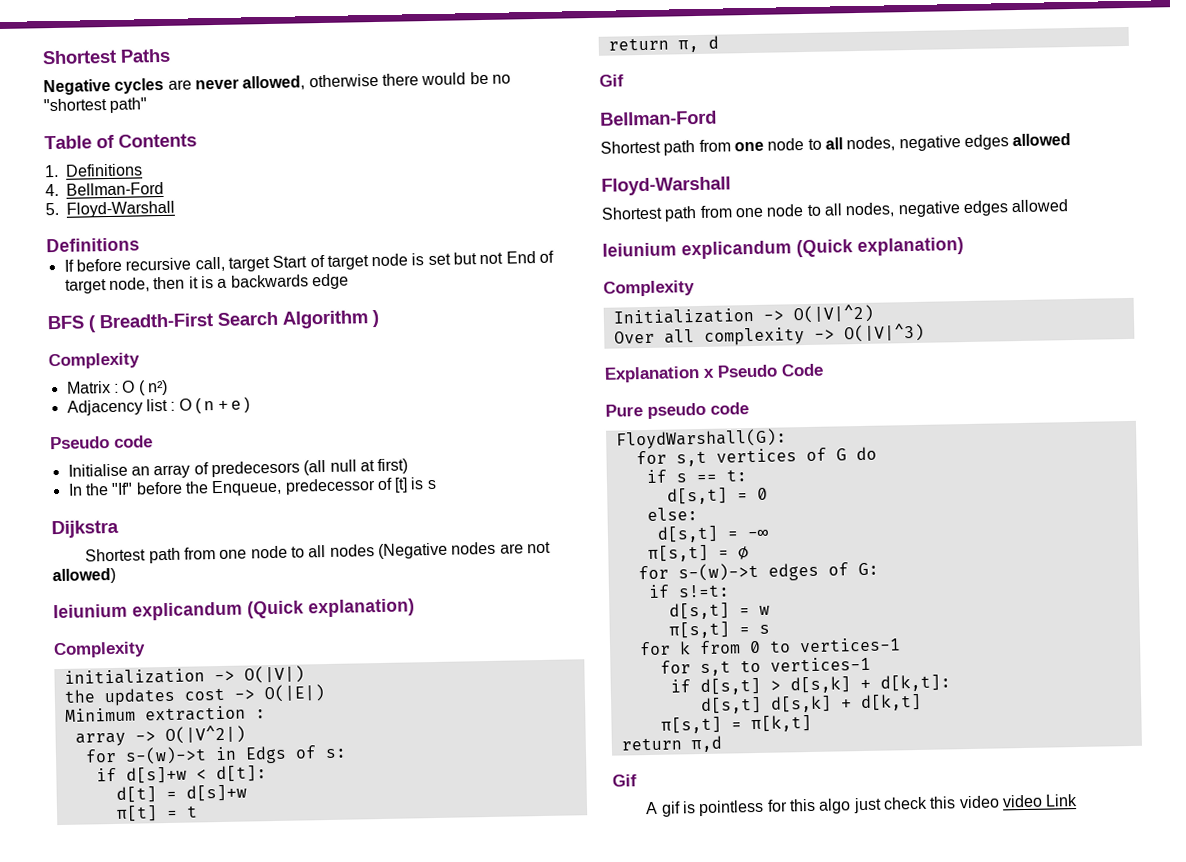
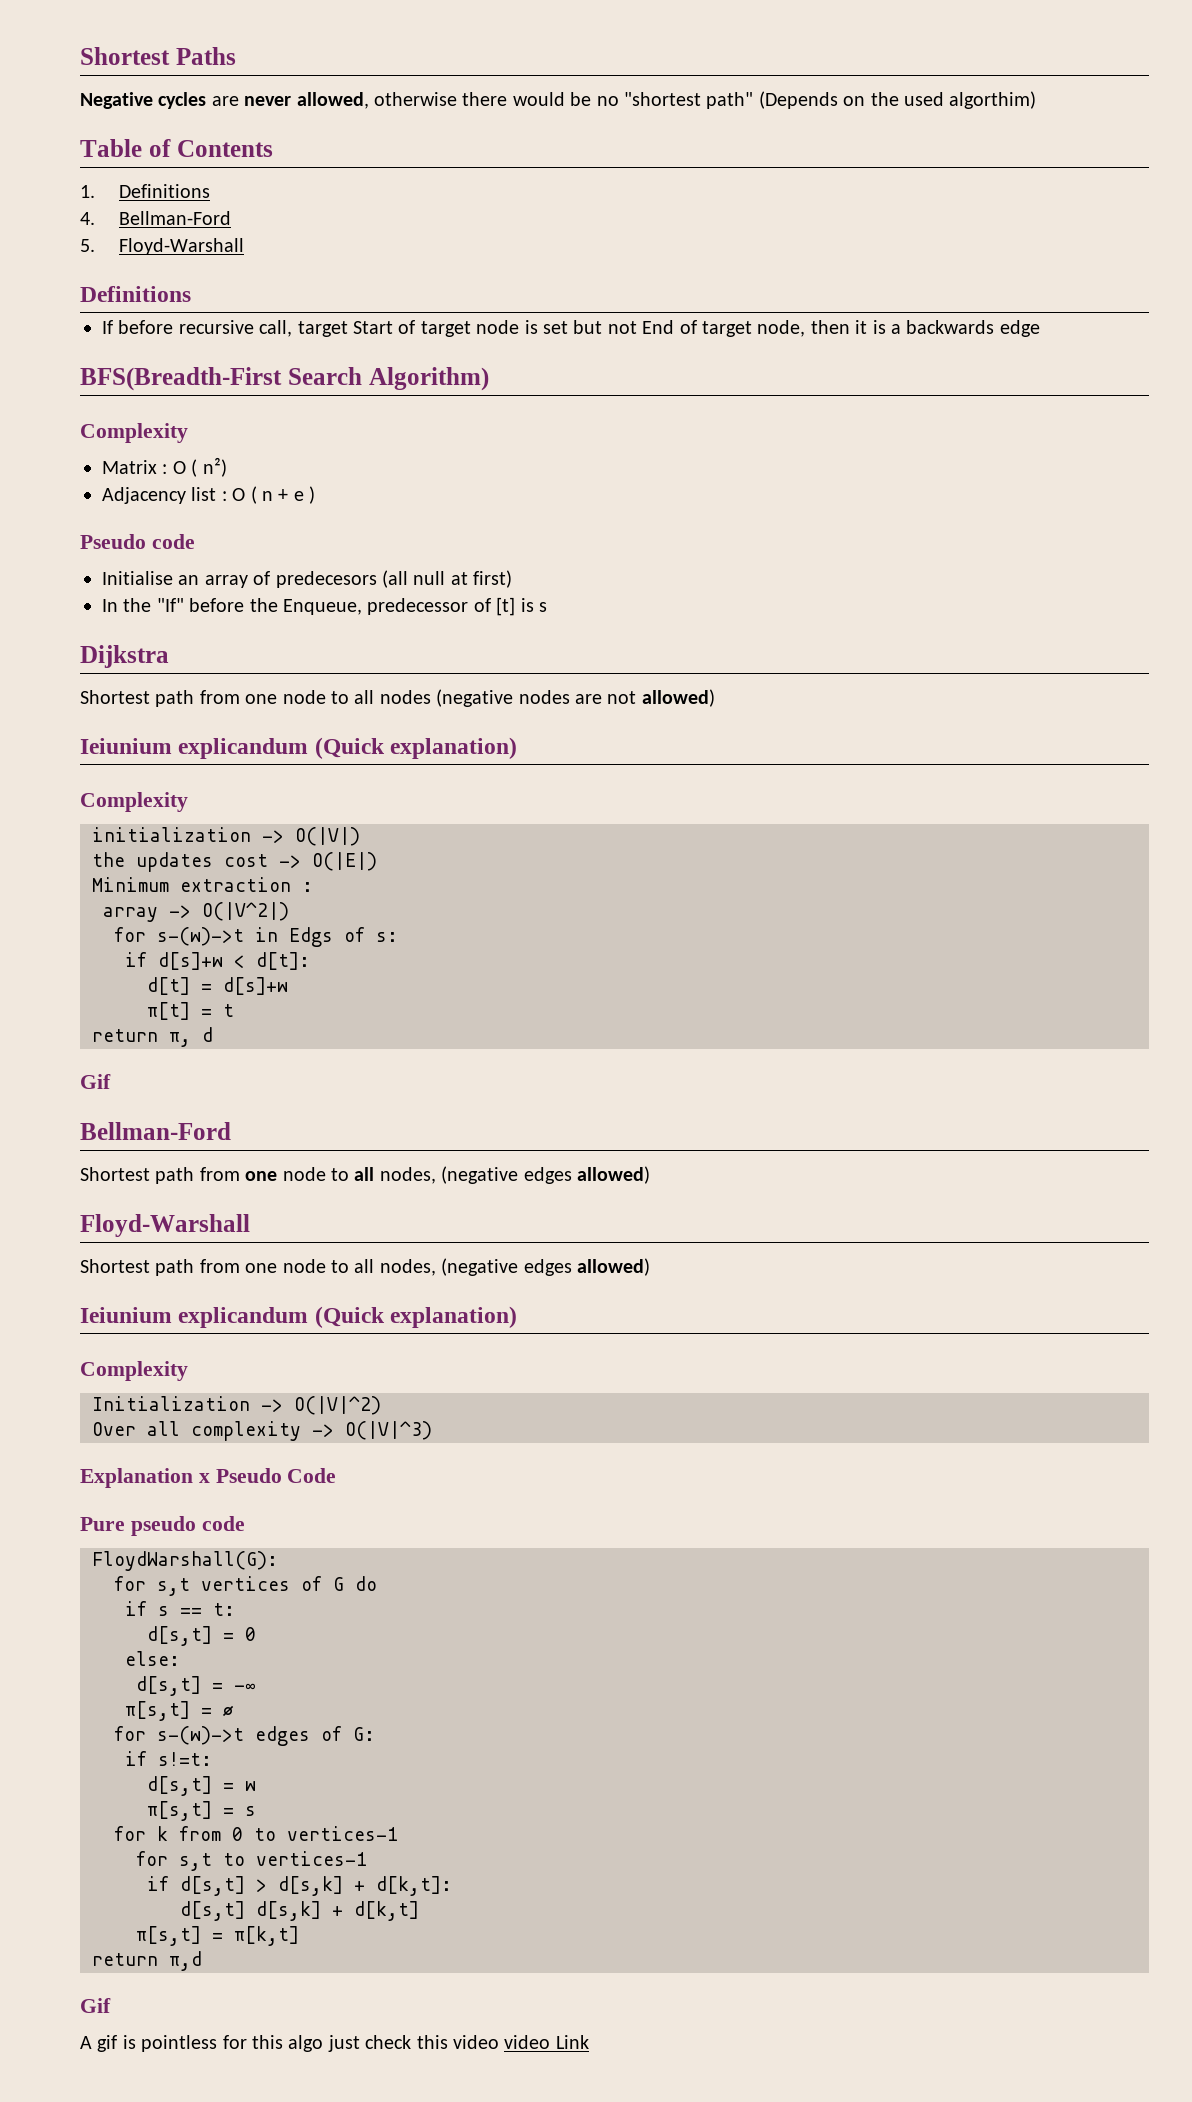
(148, 105) none -> [758,91,1037,109] (Depends on the used algorthim)
[47,309,380,333] BFS ( Breadth-First Search Algorithm ) -> [80,367,489,391] BFS(Breadth-First Search Algorithm)
[378,542,449,560] (Negative -> [436,689,514,707] (negative
[898,133,1072,152] negative edges allowed -> [441,1166,650,1184] (negative edges allowed)
[897,199,1069,218] negative edges allowed -> [441,1258,650,1276] (negative edges allowed)

